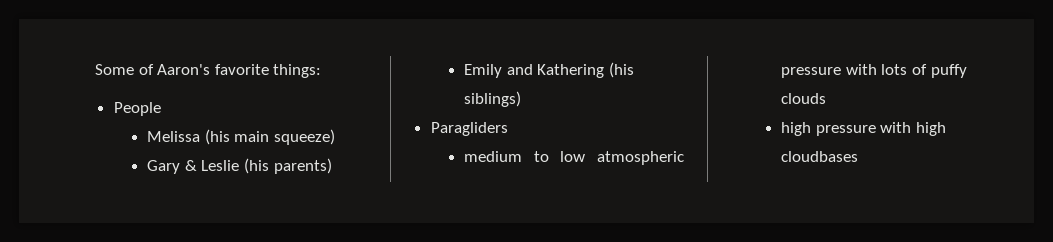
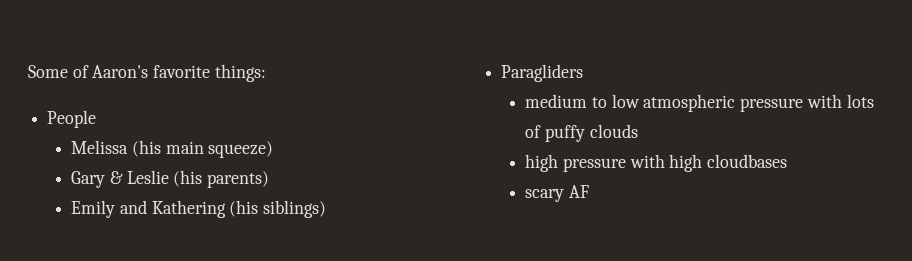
(859, 156) none -> [525,185,589,202] // scary AF

